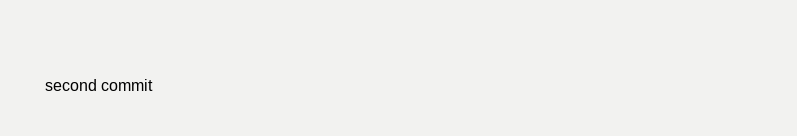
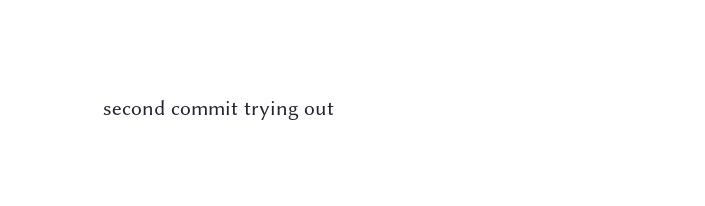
(154, 85) none -> [243,101,335,120] trying out

